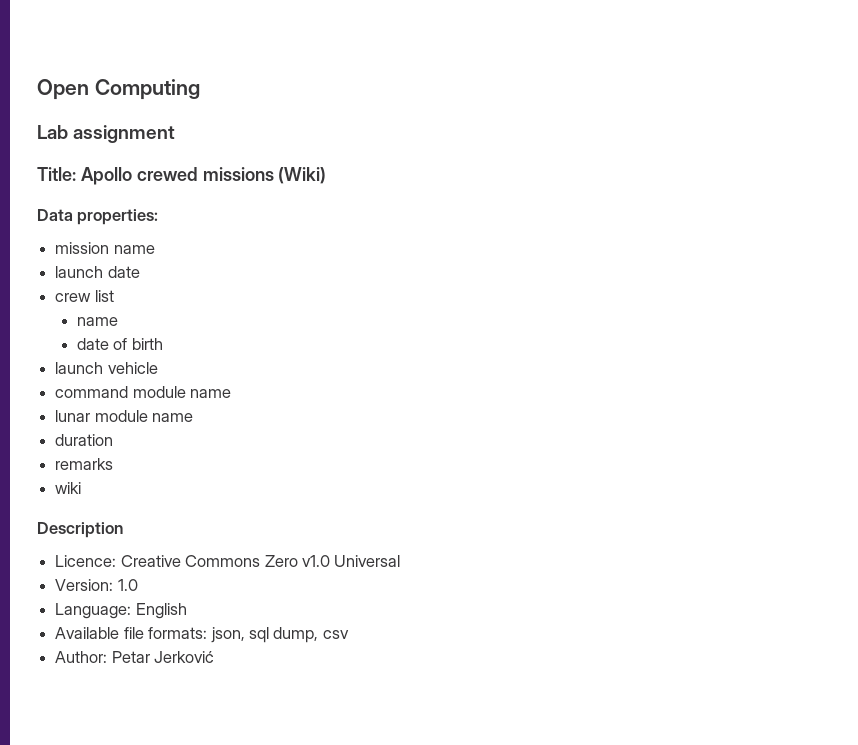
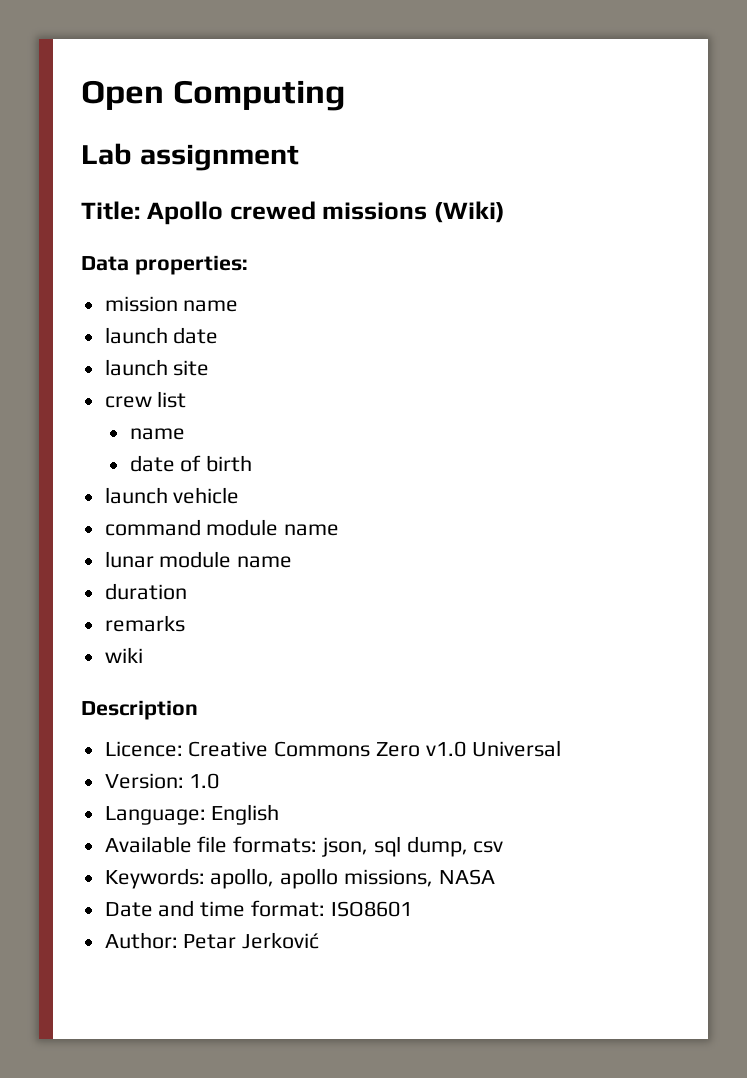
(140, 272) none -> [104,359,210,376] // launch site
(349, 634) none -> [104,868,495,889] [104,900,412,917] // Keywords: apollo, apollo missions, NASA // Date and time format: ISO8601

